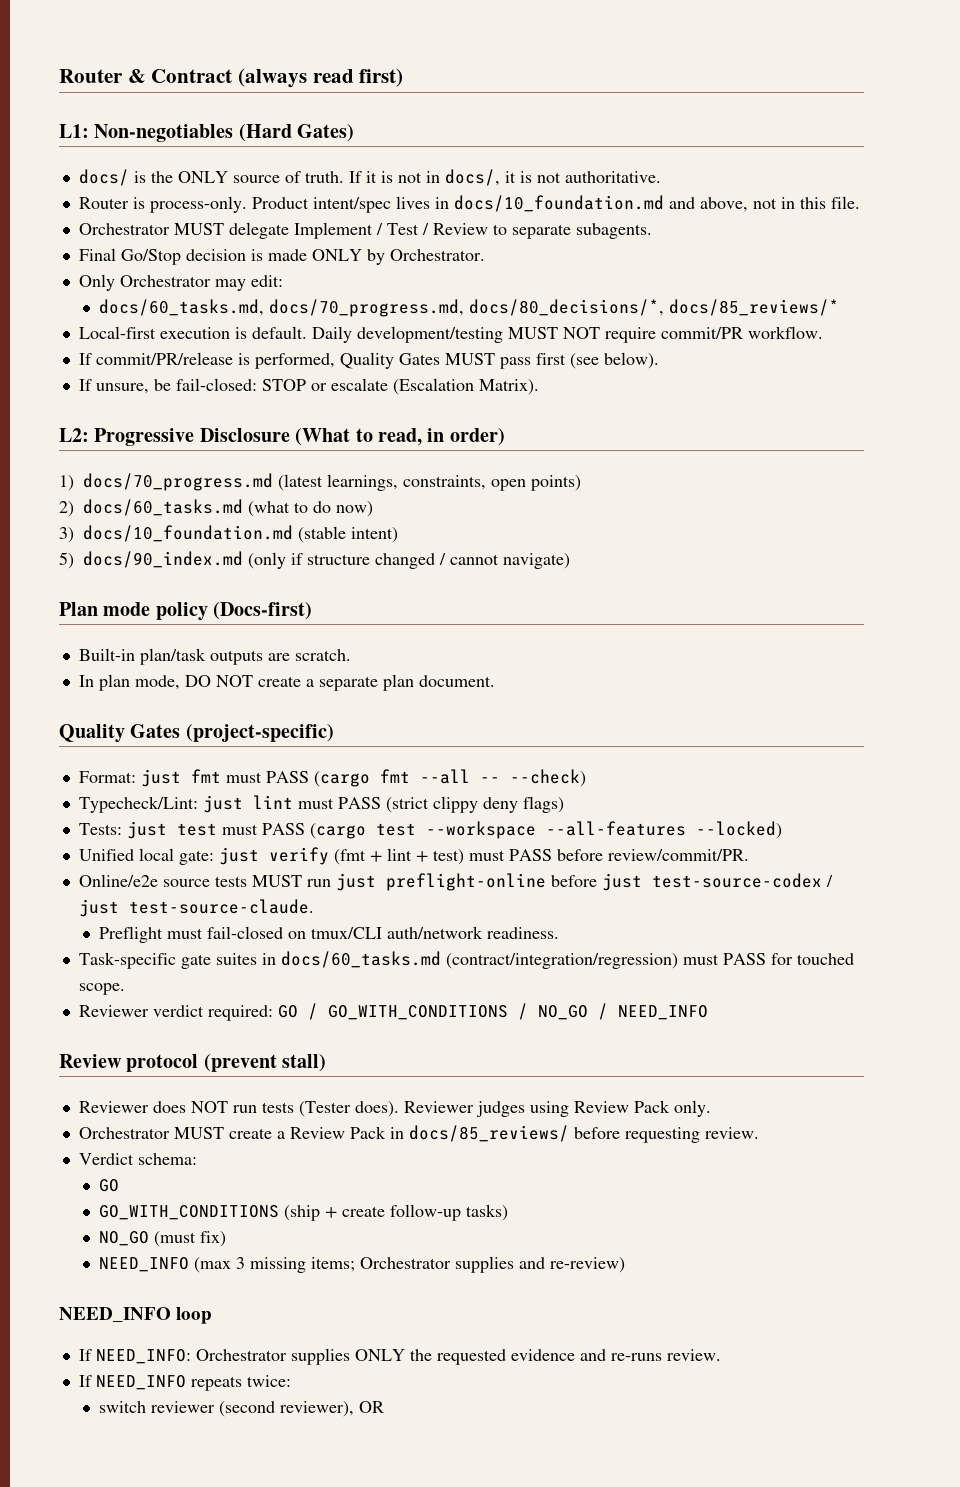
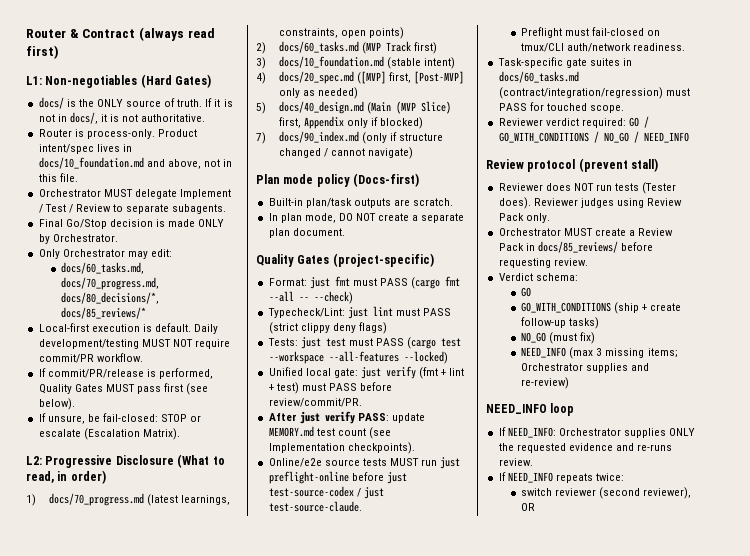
[248,501,373,517] (what to do now) -> [361,41,437,54] (MVP Track first)
[59,552,74,569] 5) -> [256,71,464,84] [278,87,358,99] [256,101,451,114] [278,116,423,129] [256,132,266,144] 4) docs/20_spec.md ([MVP] first, [Post-MVP] only as needed) // 5) docs/40_design.md (Main (MVP Slice) first, Appendix only if blocked) // 7)
(749, 855) none -> [268,411,425,424] [268,426,391,439] [268,442,415,454] // After just verify PASS: update MEMORY.md test count (see Implementation checkpoints).

